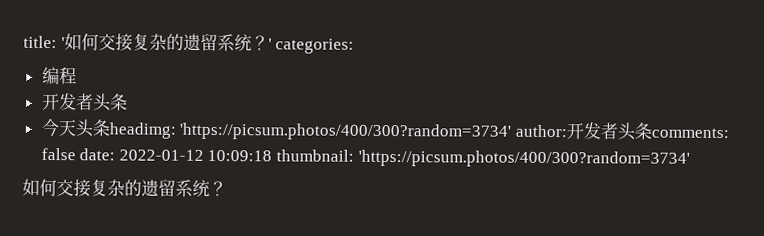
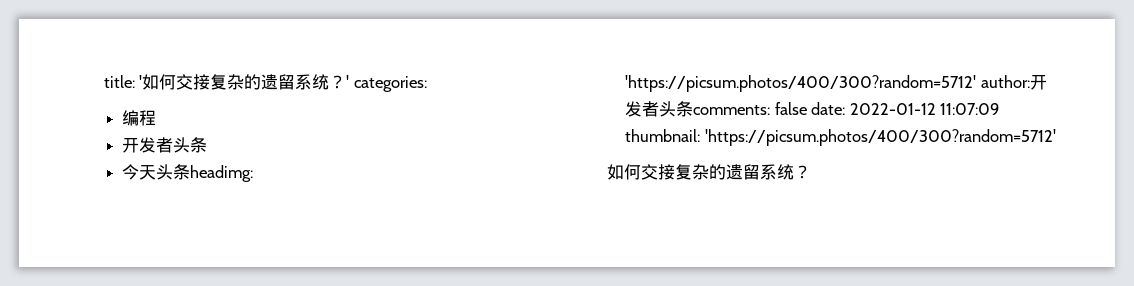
[179,122,512,141] 'https://picsum.photos/400/300?random=3734' -> [625,75,977,92] 'https://picsum.photos/400/300?random=5712'
[207,149,690,168] 10:09:18 thumbnail: 'https://picsum.photos/400/300?random=3734' -> [939,103,999,115] [625,129,1056,146] 11:07:09 thumbnail: 'https://picsum.photos/400/300?random=5712'

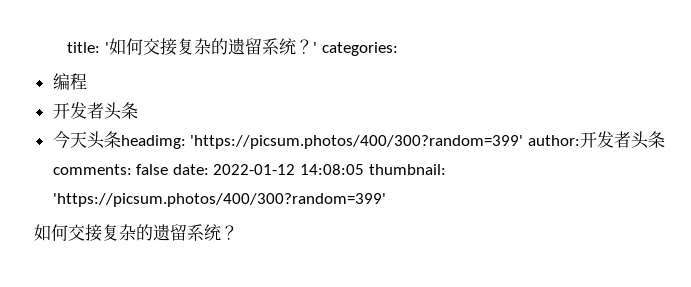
[625,75,977,92] 'https://picsum.photos/400/300?random=5712' -> [190,135,524,149] 'https://picsum.photos/400/300?random=399'
[939,103,999,115] [625,129,1056,146] 11:07:09 thumbnail: 'https://picsum.photos/400/300?random=5712' -> [300,164,446,175] [52,193,386,207] 14:08:05 thumbnail: 'https://picsum.photos/400/300?random=399'

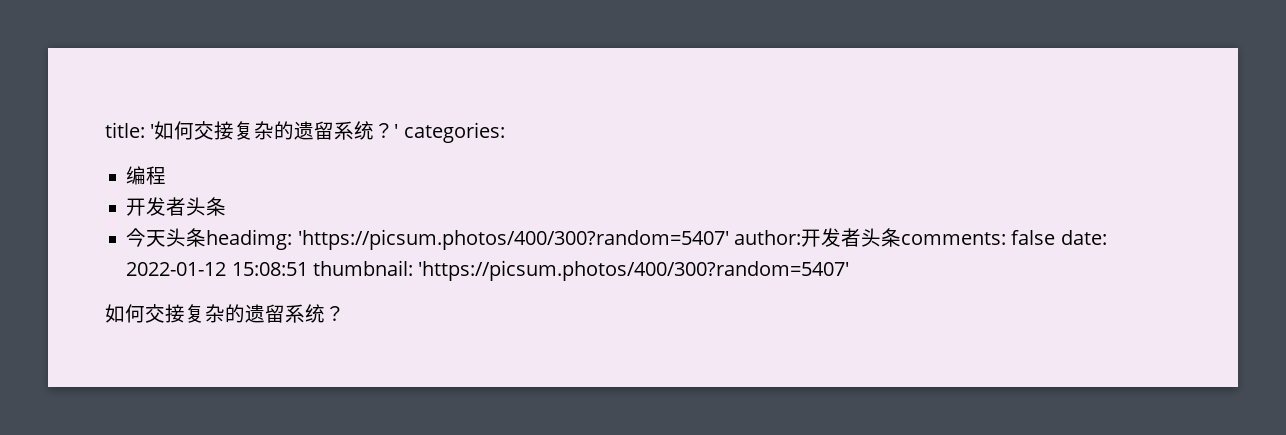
[190,135,524,149] 'https://picsum.photos/400/300?random=399' -> [297,229,729,250] 'https://picsum.photos/400/300?random=5407'
[300,164,446,175] [52,193,386,207] 14:08:05 thumbnail: 'https://picsum.photos/400/300?random=399' -> [231,260,850,281] 15:08:51 thumbnail: 'https://picsum.photos/400/300?random=5407'

